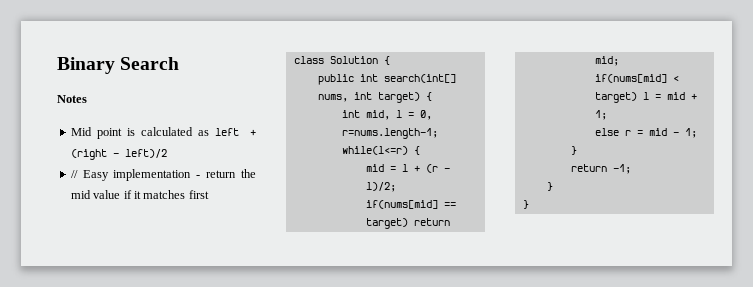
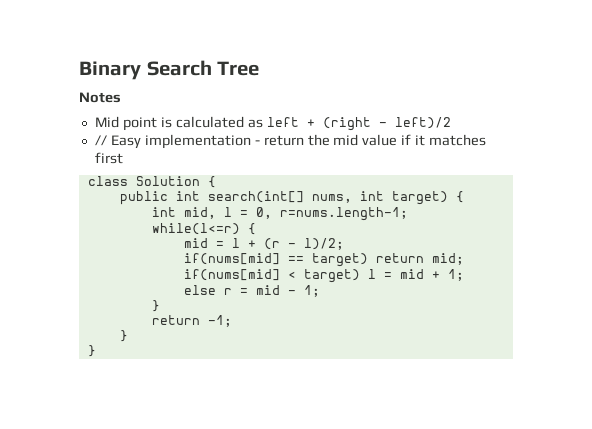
(180, 63) none -> [217,61,260,76] Tree

